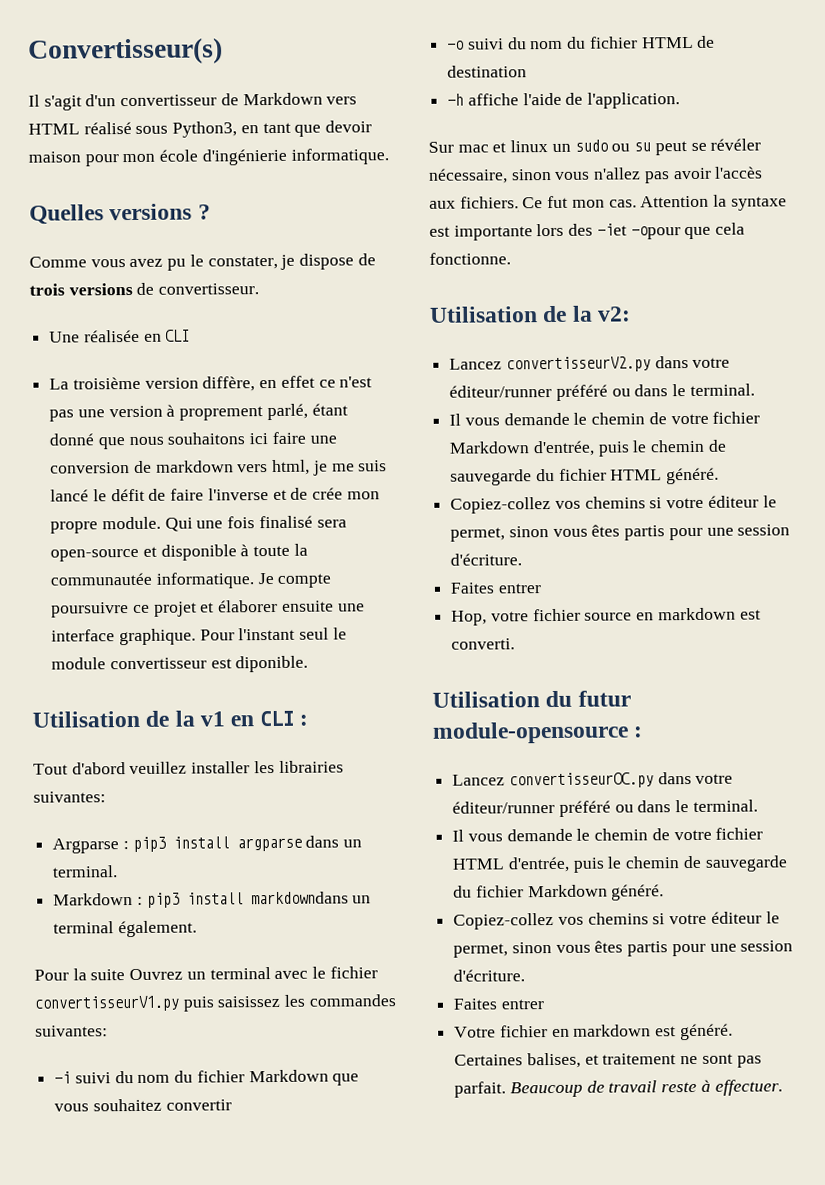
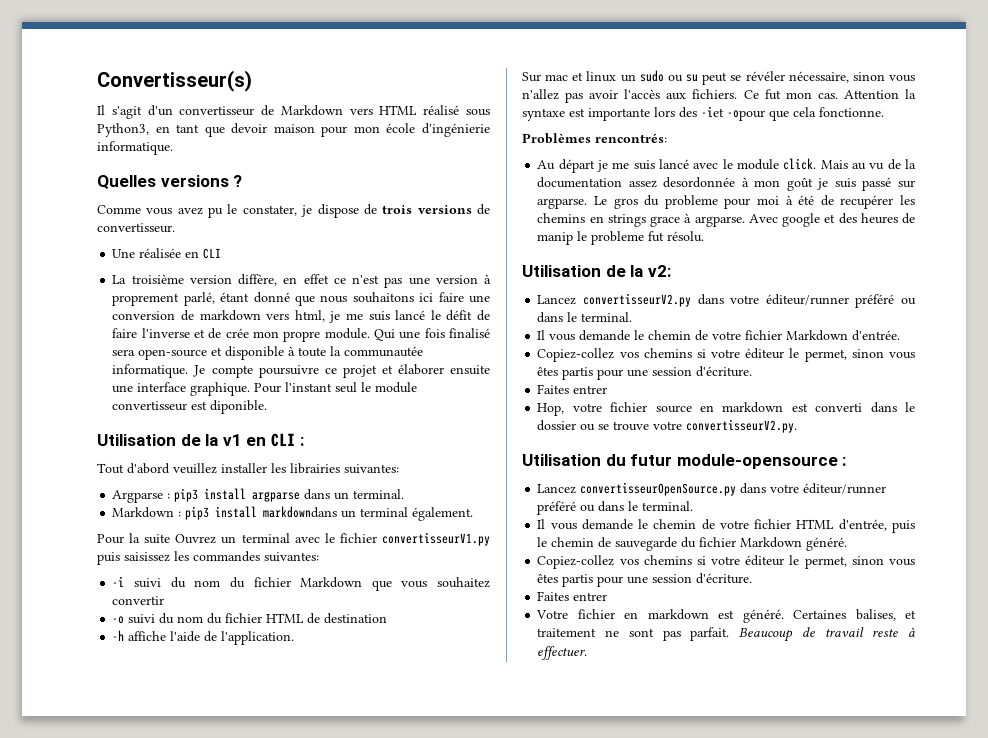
(511, 258) none -> [522,133,667,144] [537,158,916,173] [537,177,915,191] [537,195,916,209] [537,213,916,227] [537,231,705,245] // Problèmes rencontrés: // Au départ je me suis lancé avec le module click. Mais au vu de la documentation assez desordonnée à mon goût je suis passé sur argparse. Le gros du probleme pour moi à été de recupérer les chemins en strings grace à argparse. Avec google et des heures de manip le probleme fut résolu.
[532,439,727,457] [450,467,720,486] d'entrée, puis le chemin de sauvegarde du fichier HTML généré. -> [852,330,901,341] d'entrée.
[451,638,516,650] converti. -> [815,402,915,413] [537,419,798,433] converti dans le dossier ou se trouve votre convertisseurV2.py.
[508,772,654,789] convertisseurOC.py -> [580,482,737,496] convertisseurOpenSource.py

